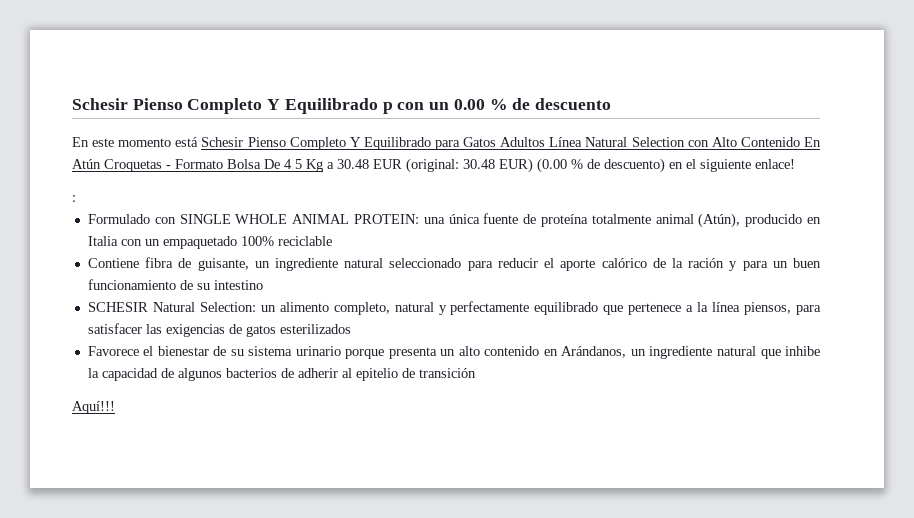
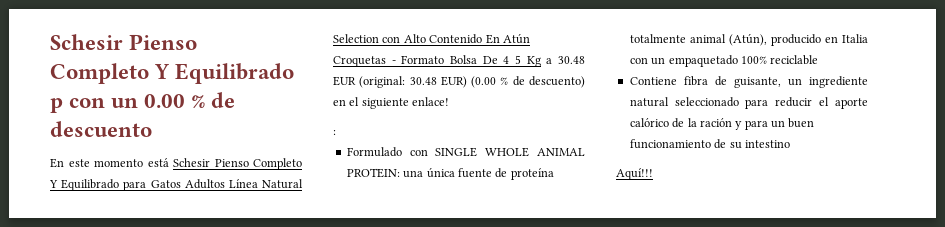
[87,301,821,315] [87,323,351,337] [87,346,820,359] [87,368,476,381] // SCHESIR Natural Selection: un alimento completo, natural y perfectamente equilibrado que pertenece a la línea piensos, para satisfacer las exigencias de gatos esterilizados // Favorece el bienestar de su sistema urinario porque presenta un alto contenido en Arándanos, un ingrediente natural que inhibe la capacidad de algunos bacterios de adherir al epitelio de transición -> (790, 144) none

